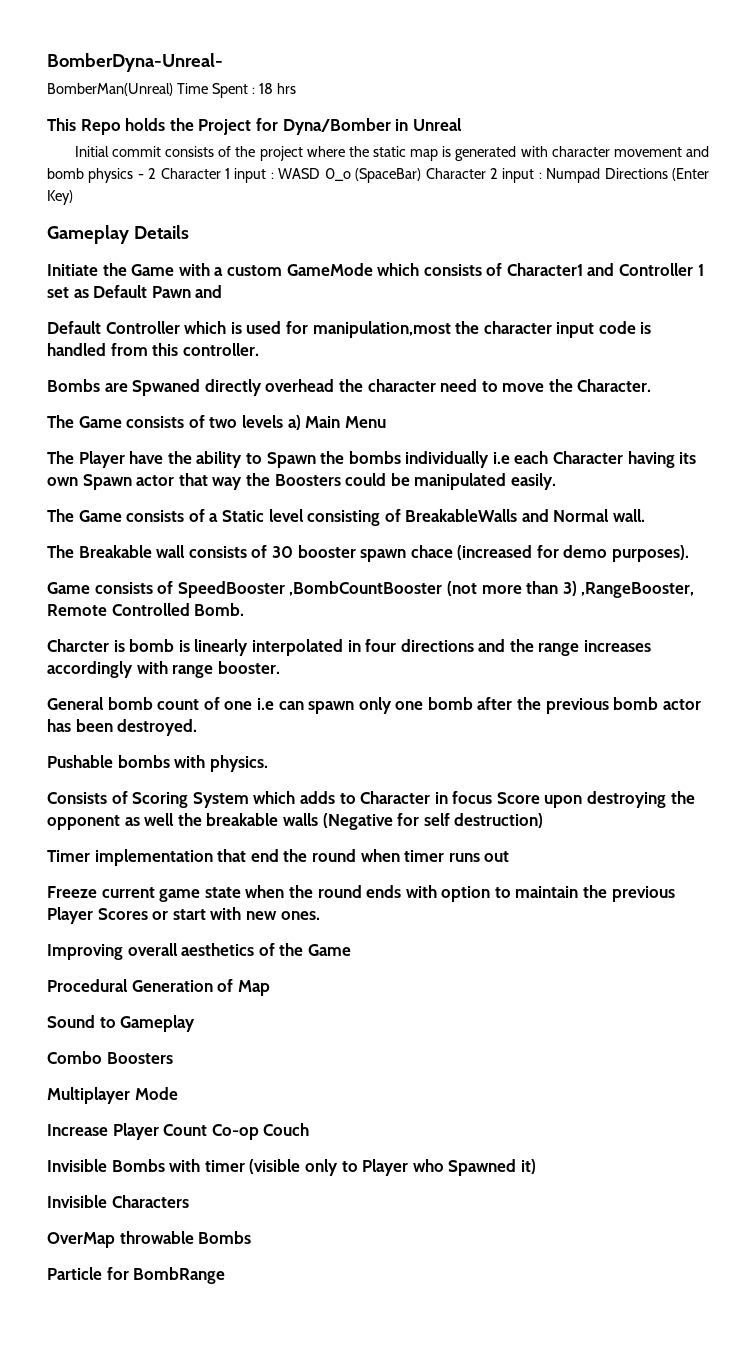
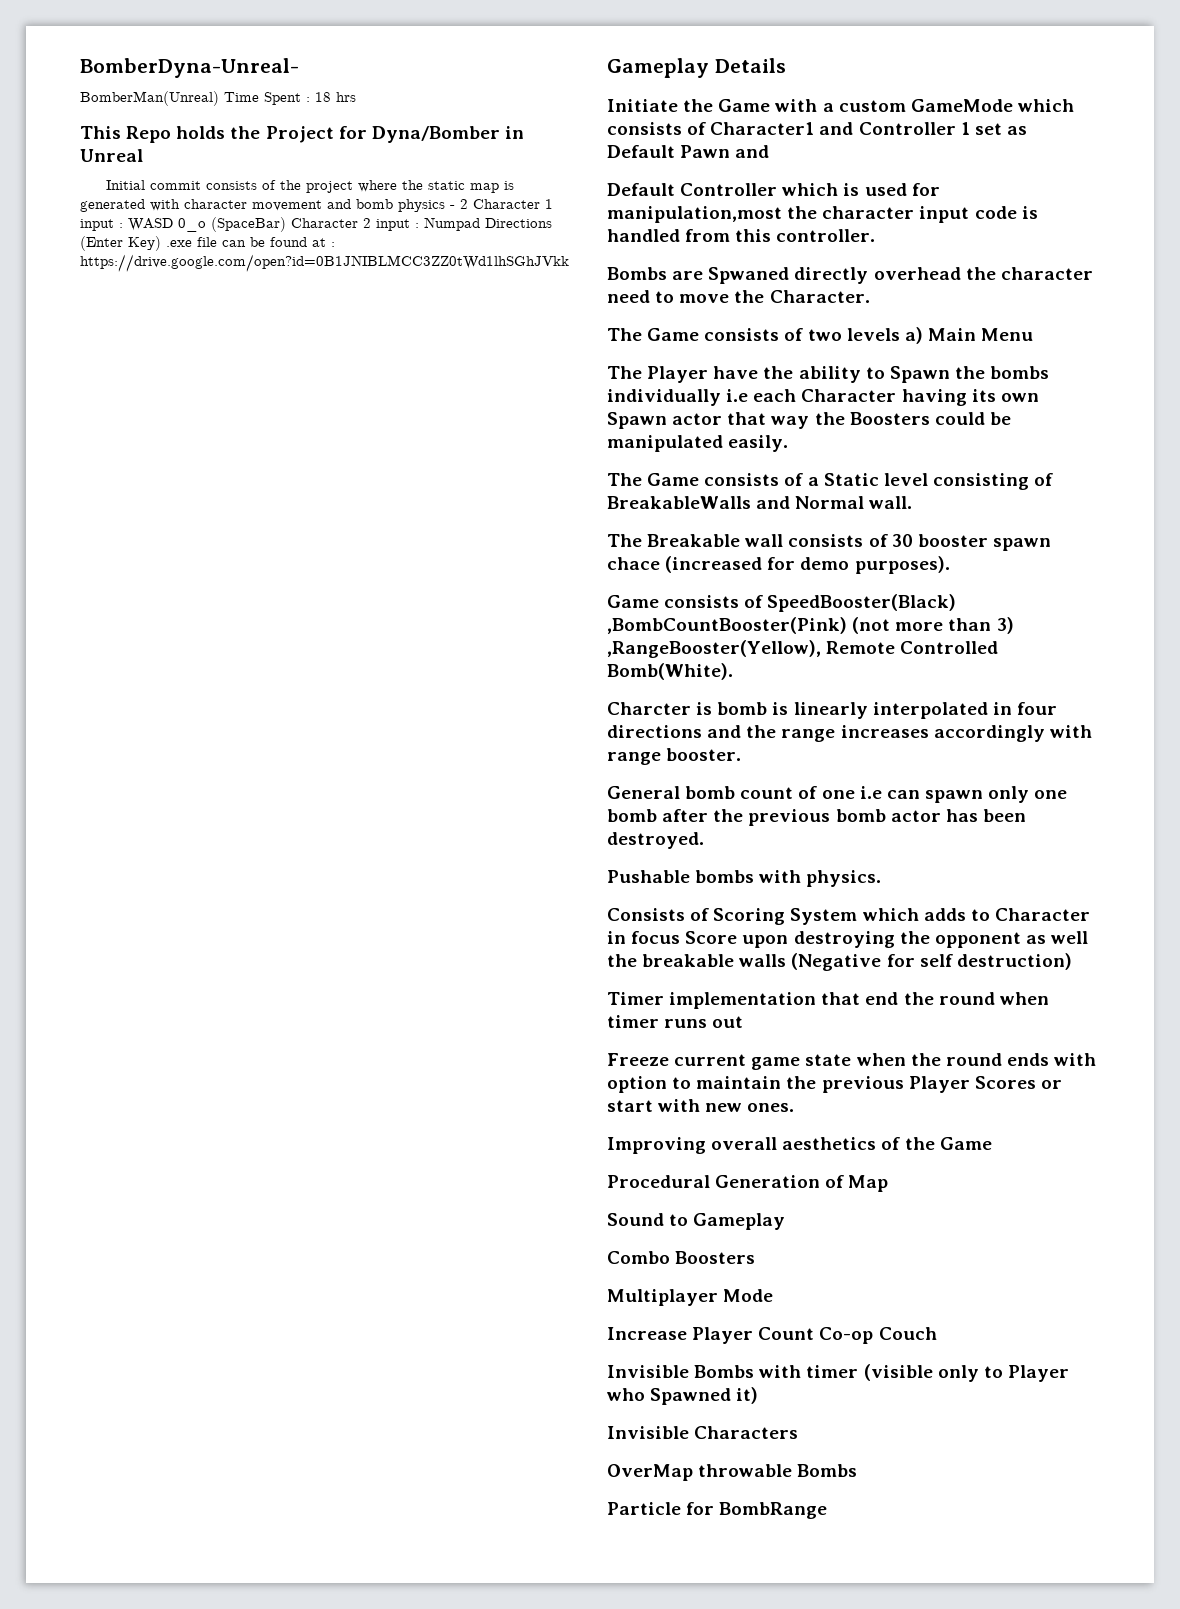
(73, 197) none -> [166,237,335,247] [80,254,569,272] .exe file can be found at : https://drive.google.com/open?id=0B1JNIBLMCC3ZZ0tWd1lhSGhJVkk
[177,581,443,598] SpeedBooster ,BombCountBooster -> [767,594,957,612] [607,617,847,634] SpeedBooster(Black) ,BombCountBooster(Pink)
[581,582,695,598] ,RangeBooster, -> [607,640,821,658] ,RangeBooster(Yellow),
[194,603,245,616] Bomb. -> [607,663,733,680] Bomb(White).

